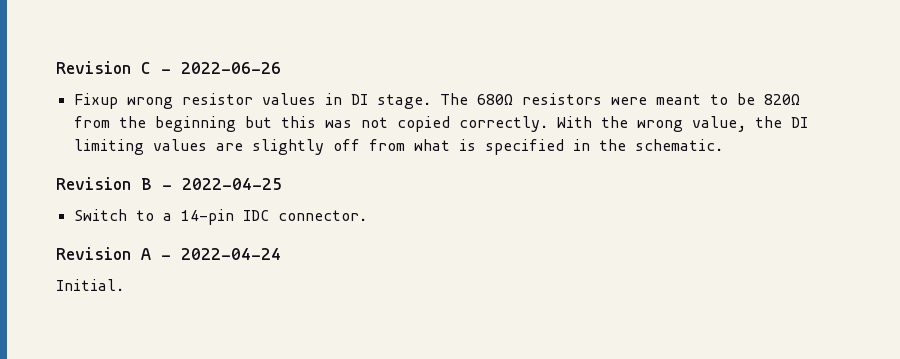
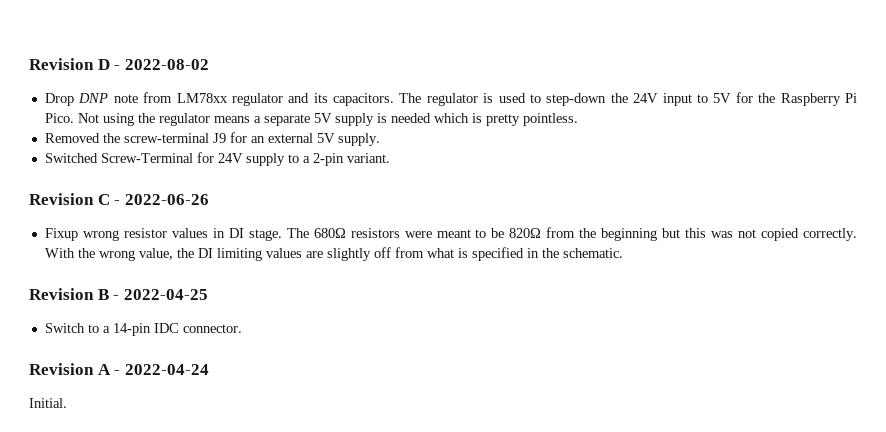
[56,61,131,74] Revision -> [29,58,209,70] [44,92,857,106] [44,113,578,126] [44,132,380,146] [44,152,390,166] [29,193,94,205] Revision D - 2022-08-02 // Drop DNP note from LM78xx regulator and its capacitors. The regulator is used to step-down the 24V input to 5V for the Raspberry Pi Pico. Not using the regulator means a separate 5V supply is needed which is pretty pointless. // Removed the screw-terminal J9 for an external 5V supply. // Switched Screw-Terminal for 24V supply to a 2-pin variant. // Revision

